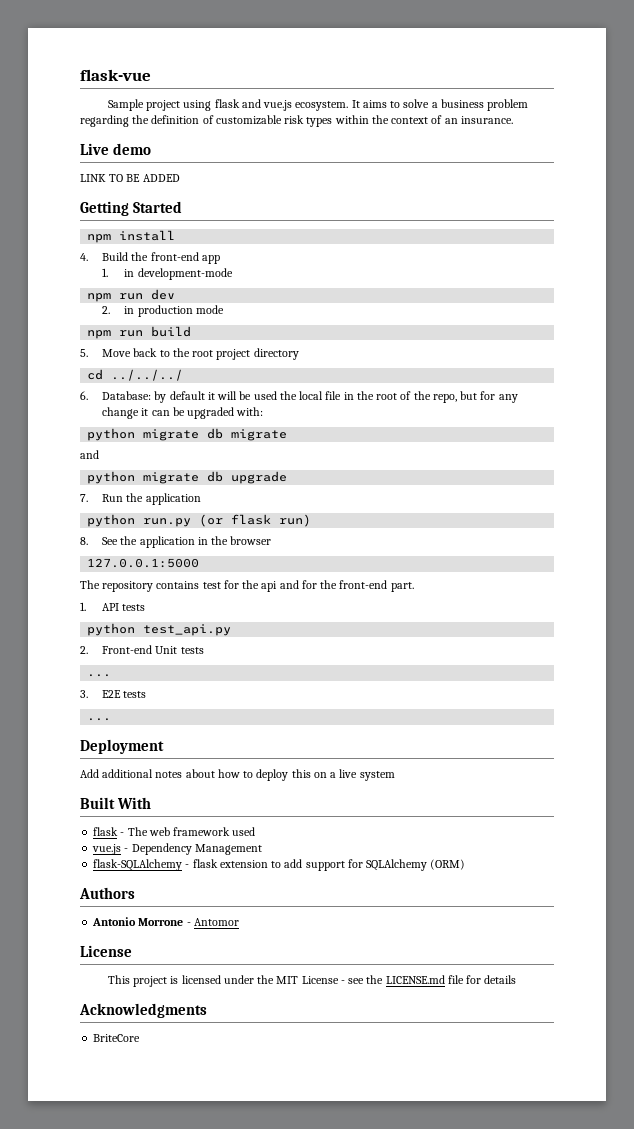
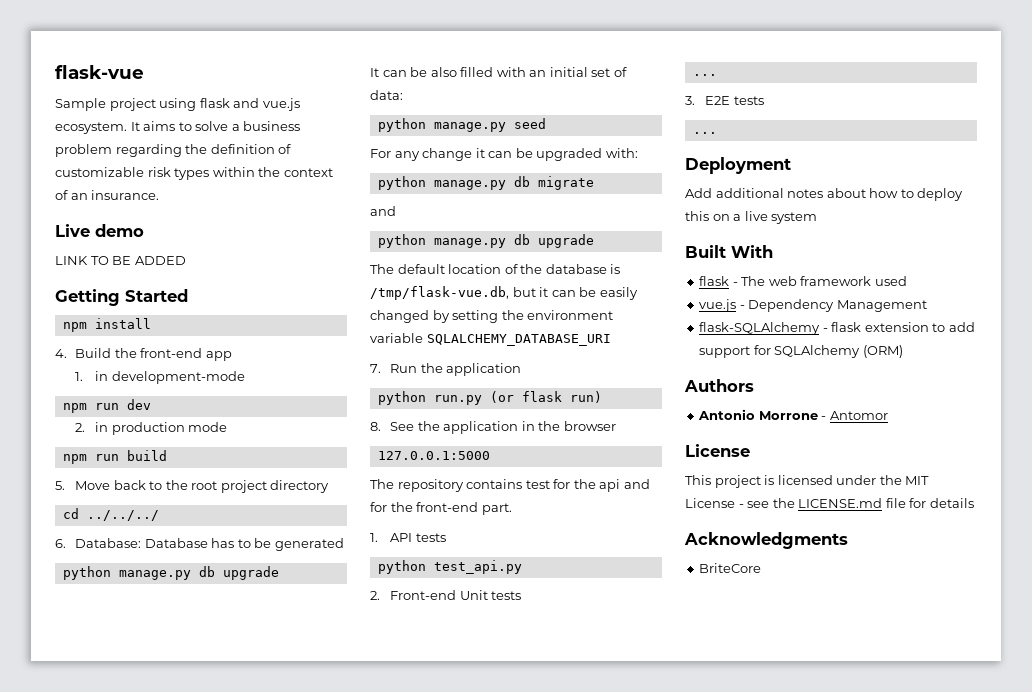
[154,391,496,403] by default it will be used the local file in the root of the repo, but for -> [144,538,344,551] [62,566,279,580] [370,67,627,77] [370,90,403,100] [377,118,546,132] [370,149,391,158] Database has to be generated // python manage.py db upgrade // It can be also filled with an initial set of data: // python manage.py seed // For
[143,429,200,441] migrate -> [433,180,506,190] manage.py
[143,471,288,484] migrate db upgrade -> [433,234,594,248] [370,264,621,274] [370,286,638,300] [370,310,614,323] [370,333,611,346] manage.py db upgrade // The default location of the database is /tmp/flask-vue.db, but it can be easily changed by setting the environment variable SQLALCHEMY_DATABASE_URI

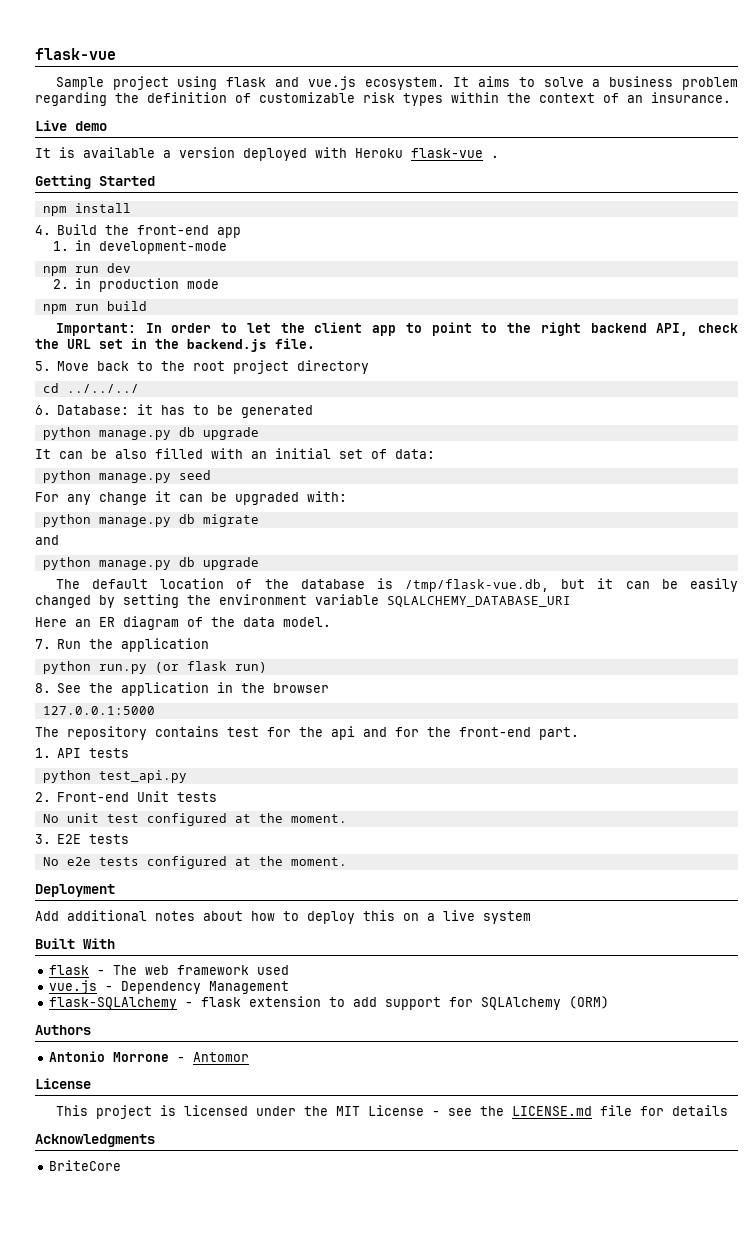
[55,256,186,265] LINK TO BE ADDED -> [35,147,499,161] It is available a version deployed with Heroku flask-vue .
(167, 455) none -> [55,322,738,336] [35,338,315,352] // Important: In order to let the client app to point to the right backend API, check the URL set in the backend.js file.
[144,538,208,548] Database -> [137,404,154,415] it
(611, 340) none -> [35,616,331,630] // Here an ER diagram of the data model.
[692,74,717,76] [685,96,764,105] [692,132,717,134] ... // 3. E2E tests // ... -> [42,813,347,826] [35,834,130,844] [42,856,347,869] No unit test configured at the moment. // 3. E2E tests // No e2e tests configured at the moment.

